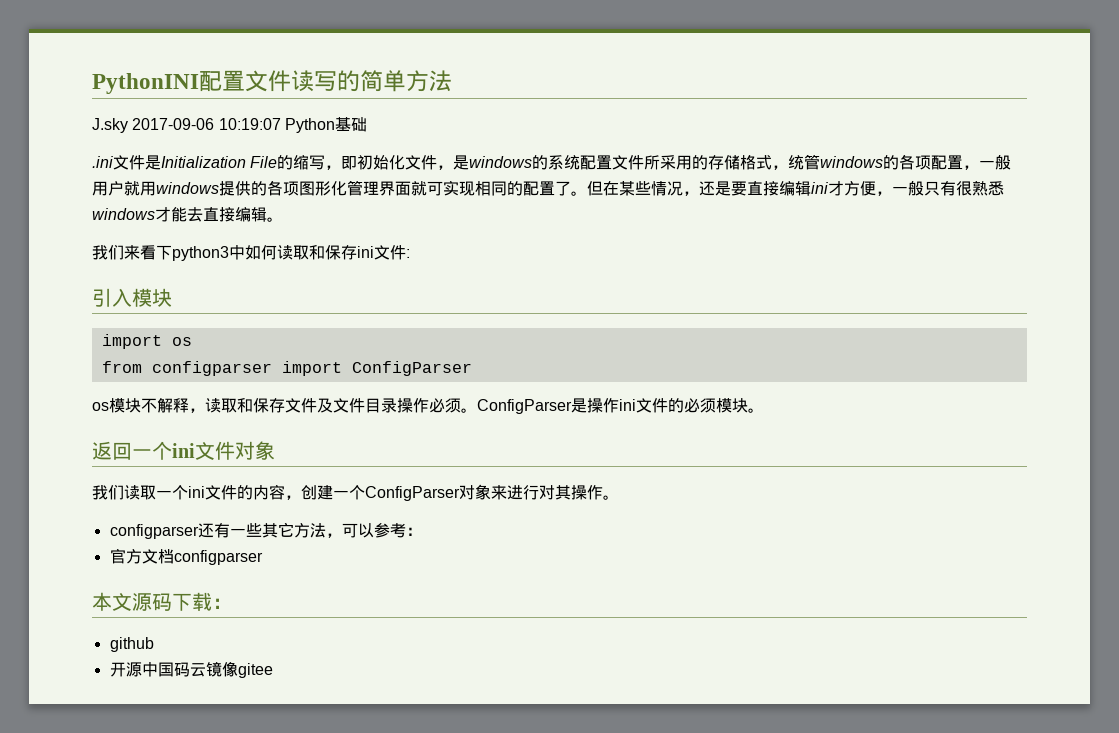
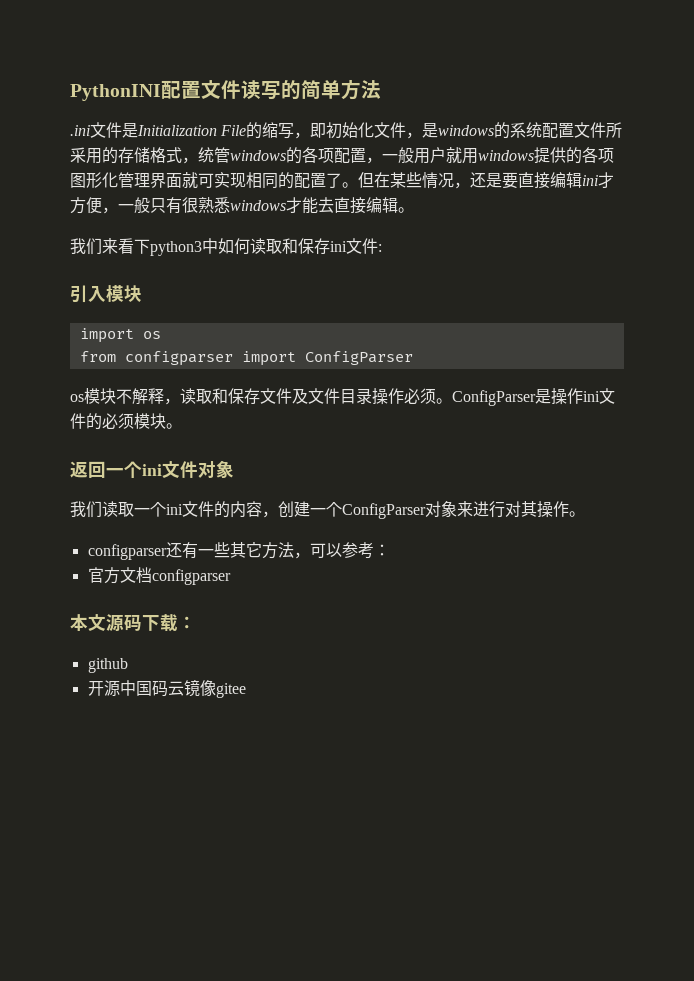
[92,117,367,133] // J.sky 2017-09-06 10:19:07 Python基础 -> (381, 89) none

